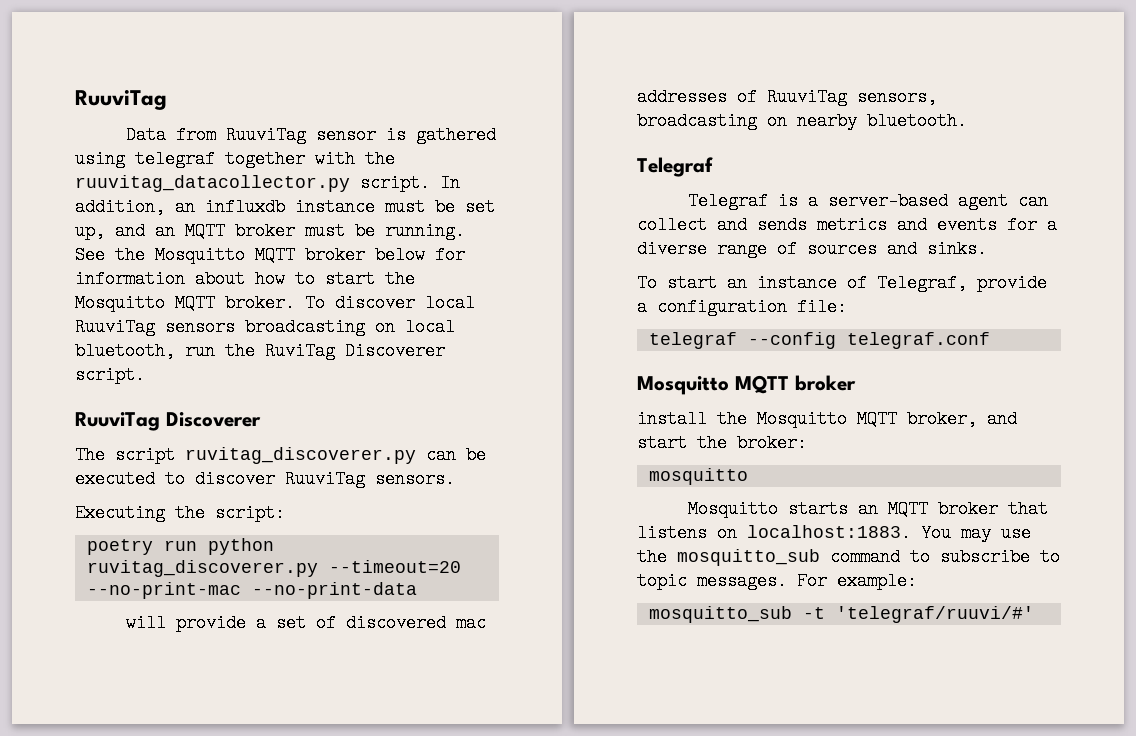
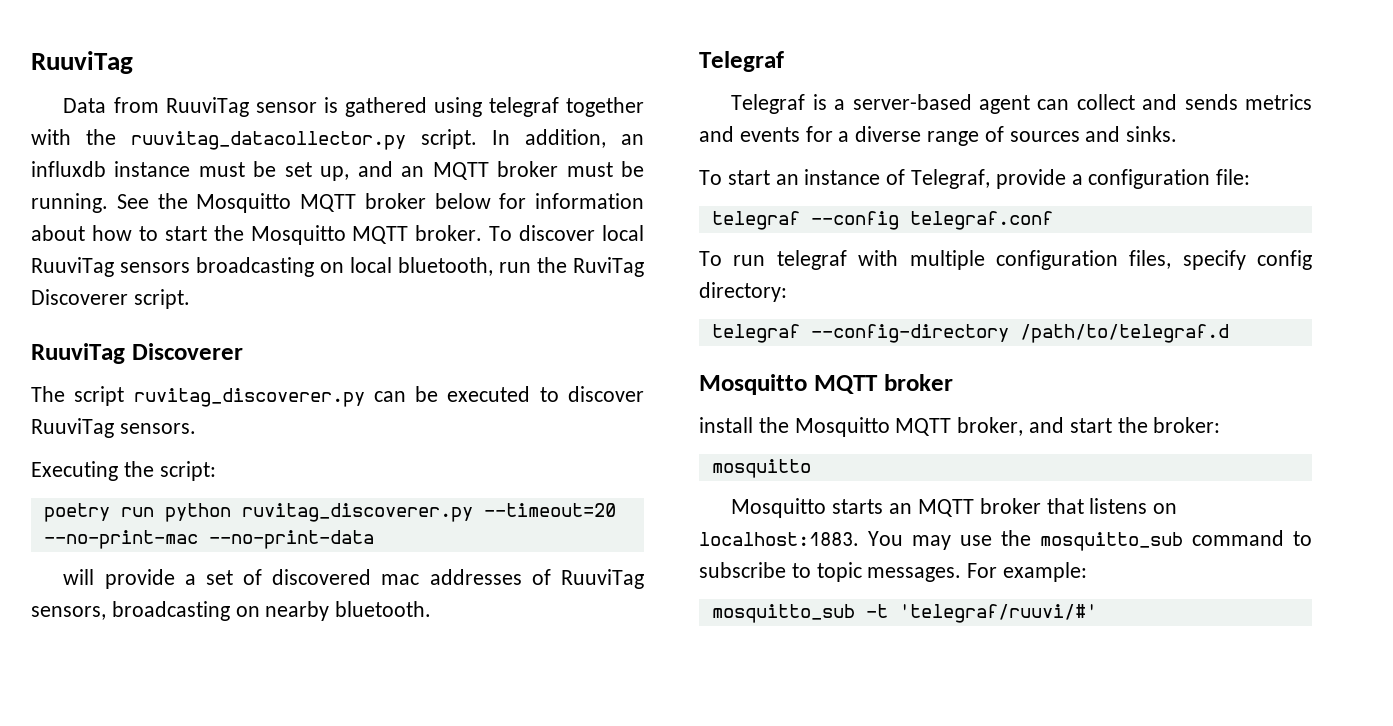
(990, 340) none -> [699,250,1312,270] [699,282,787,302] [711,324,1229,343] // To run telegraf with multiple configuration files, specify config directory: // telegraf --config-directory /path/to/telegraf.d

